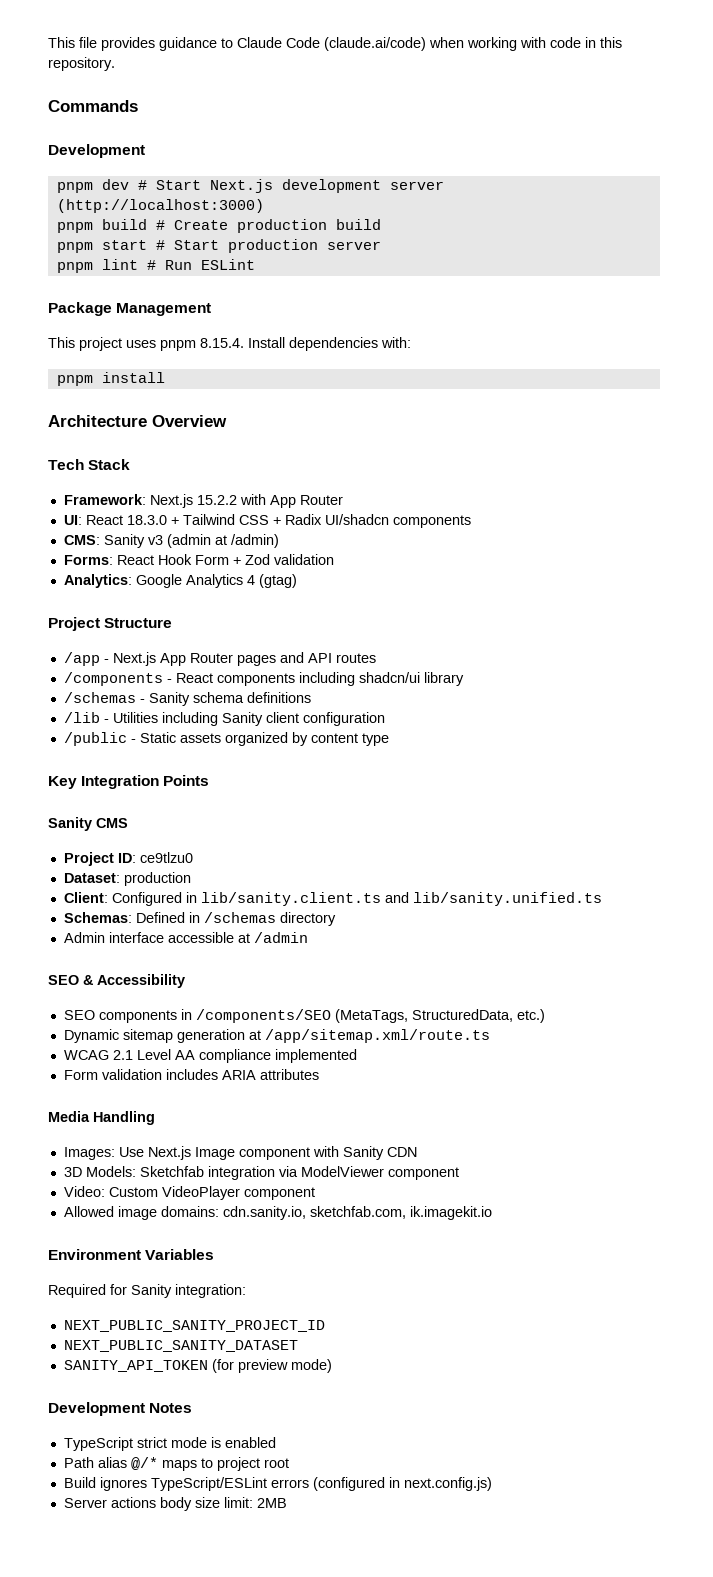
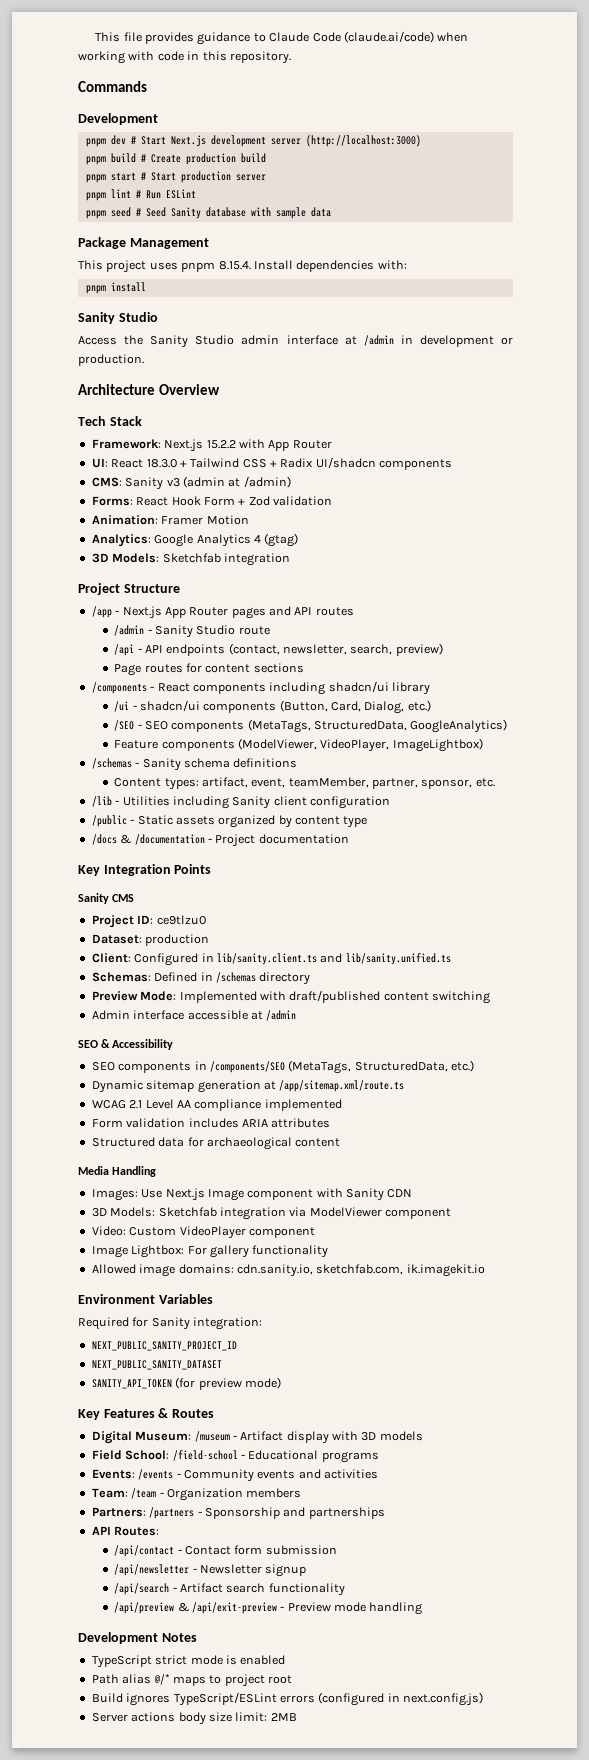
(255, 264) none -> [85,207,331,219] // pnpm seed # Seed Sanity database with sample data
(165, 377) none -> [78,312,158,324] [78,335,514,348] [78,354,144,366] // Sanity Studio // Access the Sanity Studio admin interface at /admin in development or production.
(334, 559) none -> [91,515,249,525] // Animation: Framer Motion
(297, 581) none -> [91,553,290,566] // 3D Models: Sketchfab integration
(376, 658) none -> [114,625,270,638] [114,643,443,656] [114,663,304,676] // /admin - Sanity Studio route // /api - API endpoints (contact, newsletter, search, preview) // Page routes for content sections
(464, 679) none -> [114,700,431,714] [114,719,508,733] [114,738,483,752] // /ui - shadcn/ui components (Button, Card, Dialog, etc.) // /SEO - SEO components (MetaTags, StructuredData, GoogleAnalytics) // Feature components (ModelViewer, VideoPlayer, ImageLightbox)
(311, 697) none -> [114,777,495,790] // Content types: artifact, event, teamMember, partner, sponsor, etc.
(389, 739) none -> [91,834,349,847] // /docs & /documentation - Project documentation
(336, 919) none -> [91,990,490,1004] // Preview Mode: Implemented with draft/published content switching
(319, 1074) none -> [91,1137,341,1150] // Structured data for archaeological content
(315, 1193) none -> [91,1245,329,1258] // Image Lightbox: For gallery functionality
(332, 1366) none -> [78,1408,214,1420] [91,1431,423,1444] [91,1450,379,1463] [91,1469,378,1482] [91,1488,302,1501] [91,1507,385,1519] [91,1526,160,1536] [114,1545,337,1557] [114,1564,307,1577] [114,1583,345,1596] [114,1602,423,1615] // Key Features & Routes // Digital Museum: /museum - Artifact display with 3D models // Field School: /field-school - Educational programs // Events: /events - Community events and activities // Team: /team - Organization members // Partners: /partners - Sponsorship and partnerships // API Routes: // /api/contact - Contact form submission // /api/newsletter - Newsletter signup // /api/search - Artifact search functionality // /api/preview & /api/exit-preview - Preview mode handling

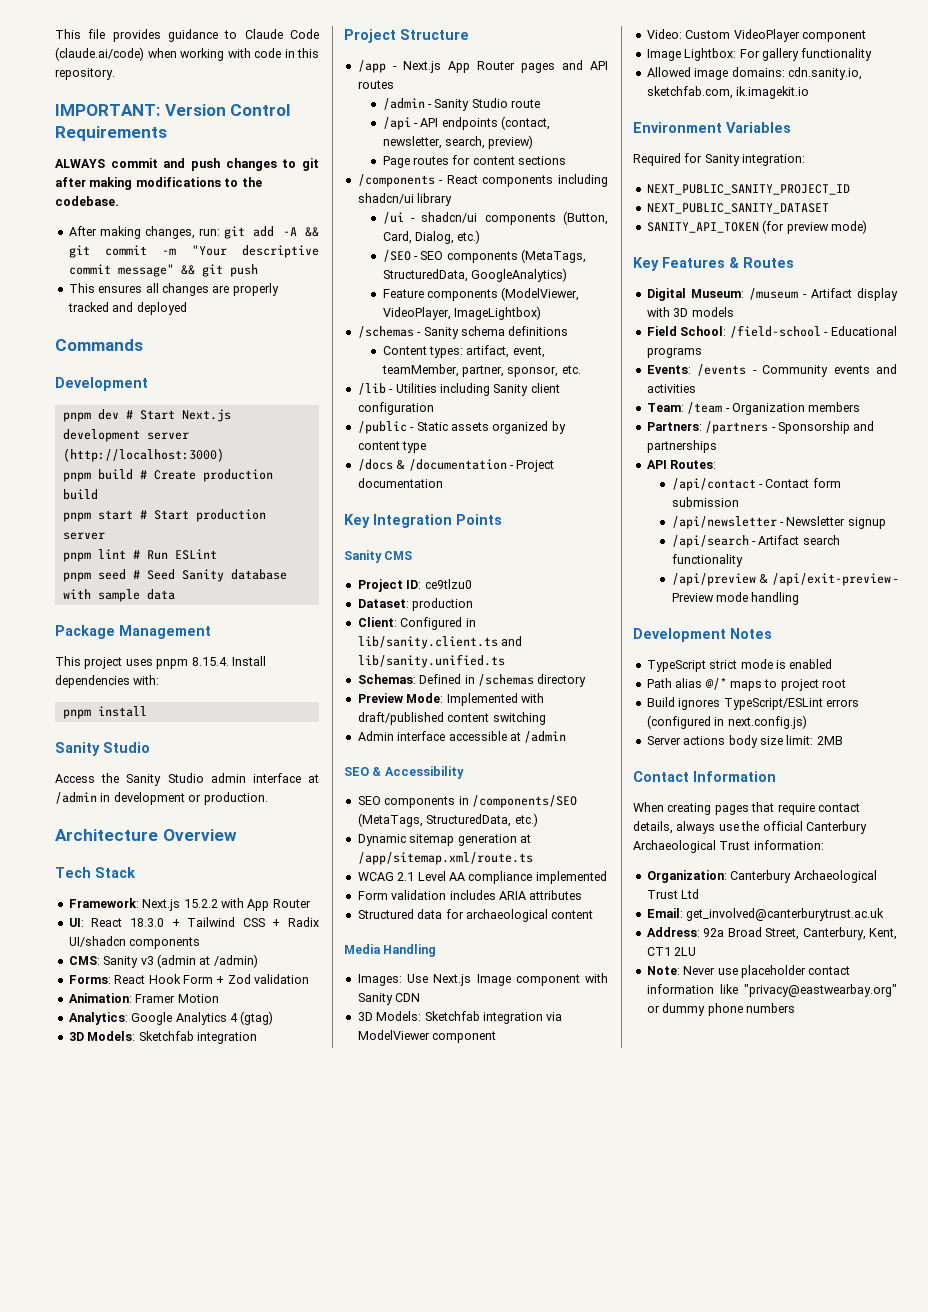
(291, 57) none -> [55,104,291,116] [55,126,167,141] [55,158,319,171] [55,177,262,190] [55,196,119,206] [68,226,320,239] [68,245,319,258] [68,264,258,277] [68,283,279,296] [67,302,187,315] // IMPORTANT: Version Control Requirements // ALWAYS commit and push changes to git after making modifications to the codebase. // After making changes, run: git add -A && git commit -m "Your descriptive commit message" && git push // This ensures all changes are properly tracked and deployed
(297, 1717) none -> [633,771,776,782] [633,802,860,815] [633,821,867,834] [633,840,824,853] [646,870,877,883] [646,889,700,899] [646,908,885,921] [646,927,897,940] [646,947,697,956] [646,965,851,978] [646,984,897,997] [646,1003,795,1016] // Contact Information // When creating pages that require contact details, always use the official Canterbury Archaeological Trust information: // Organization: Canterbury Archaeological Trust Ltd // Email: get_involved@canterburytrust.ac.uk // Address: 92a Broad Street, Canterbury, Kent, CT1 2LU // Note: Never use placeholder contact information like "privacy@eastwearbay.org" or dummy phone numbers

